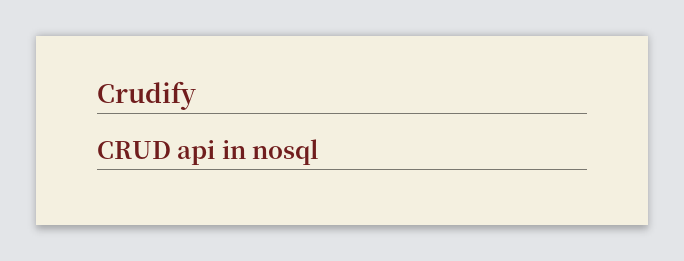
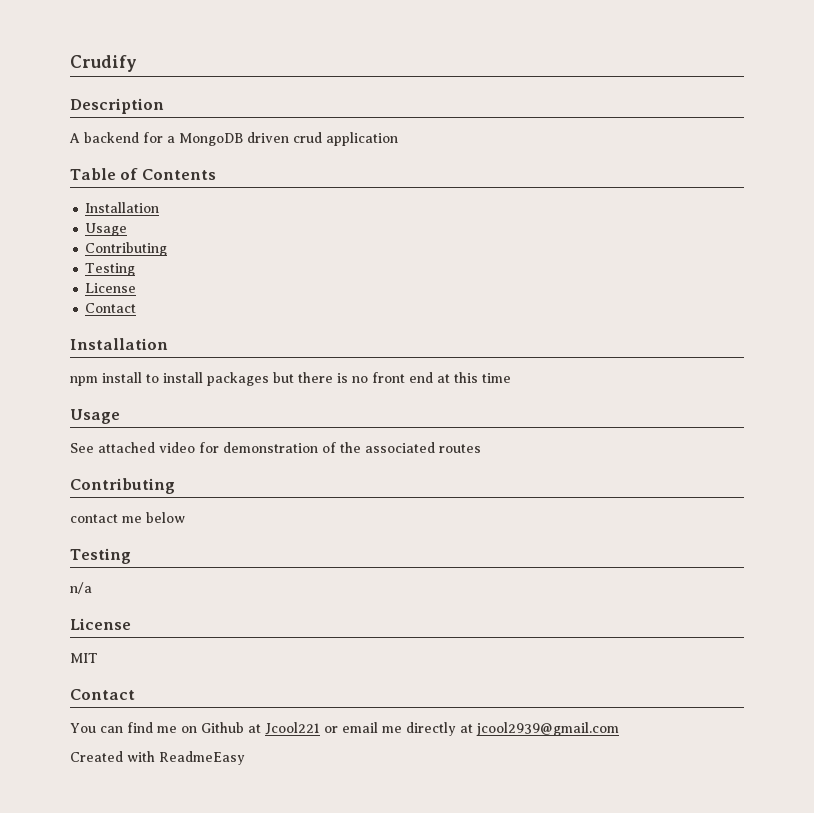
[97,139,320,165] CRUD api in nosql -> [70,98,164,114] [69,132,398,146] [70,168,216,180] [85,202,160,213] [85,223,128,236] [85,242,168,256] [85,263,136,276] [85,283,137,293] [85,303,137,313] [70,338,168,350] [70,372,511,386] [70,409,120,424] [70,442,481,453] [70,478,175,494] [70,512,185,523] [70,548,131,564] [70,582,92,594] [70,618,131,630] [70,653,98,663] [70,689,135,700] [70,722,619,736] [70,751,245,765] Description // A backend for a MongoDB driven crud application // Table of Contents // Installation // Usage // Contributing // Testing // License // Contact // Installation // npm install to install packages but there is no front end at this time // Usage // See attached video for demonstration of the associated routes // Contributing // contact me below // Testing // n/a // License // MIT // Contact // You can find me on Github at Jcool221 or email me directly at jcool2939@gmail.com // Created with ReadmeEasy

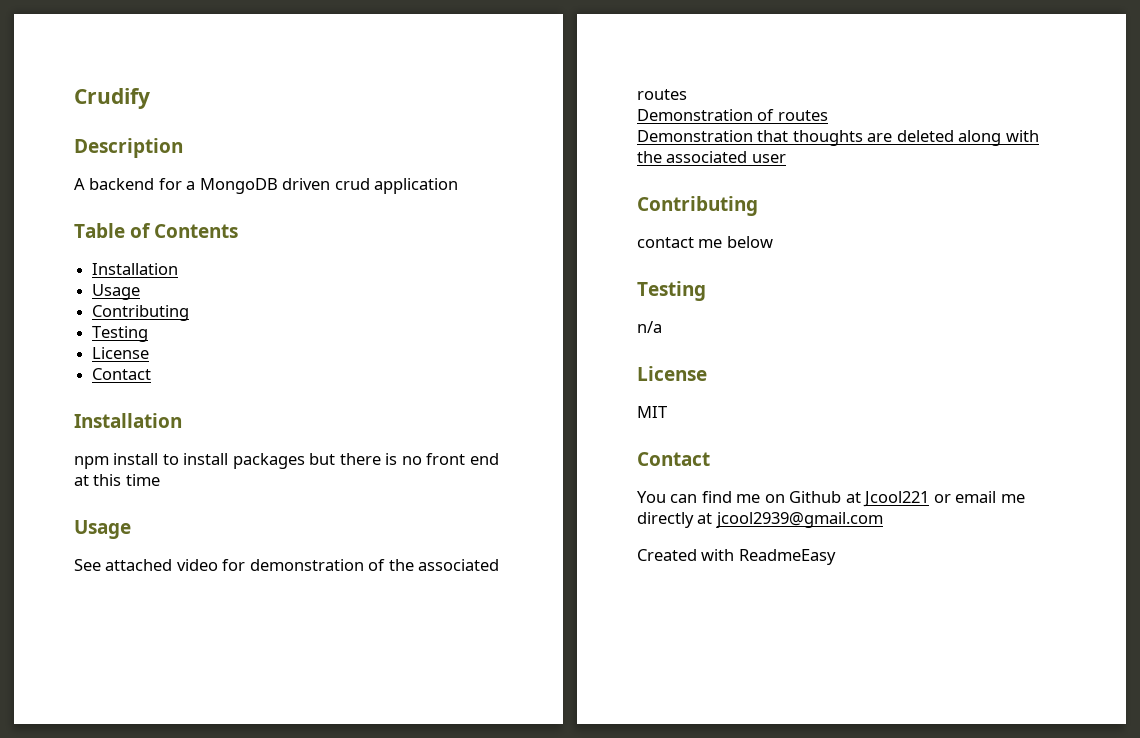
(481, 448) none -> [637,109,828,121] [637,130,1039,146] [637,151,786,163] // Demonstration of routes // Demonstration that thoughts are deleted along with the associated user

